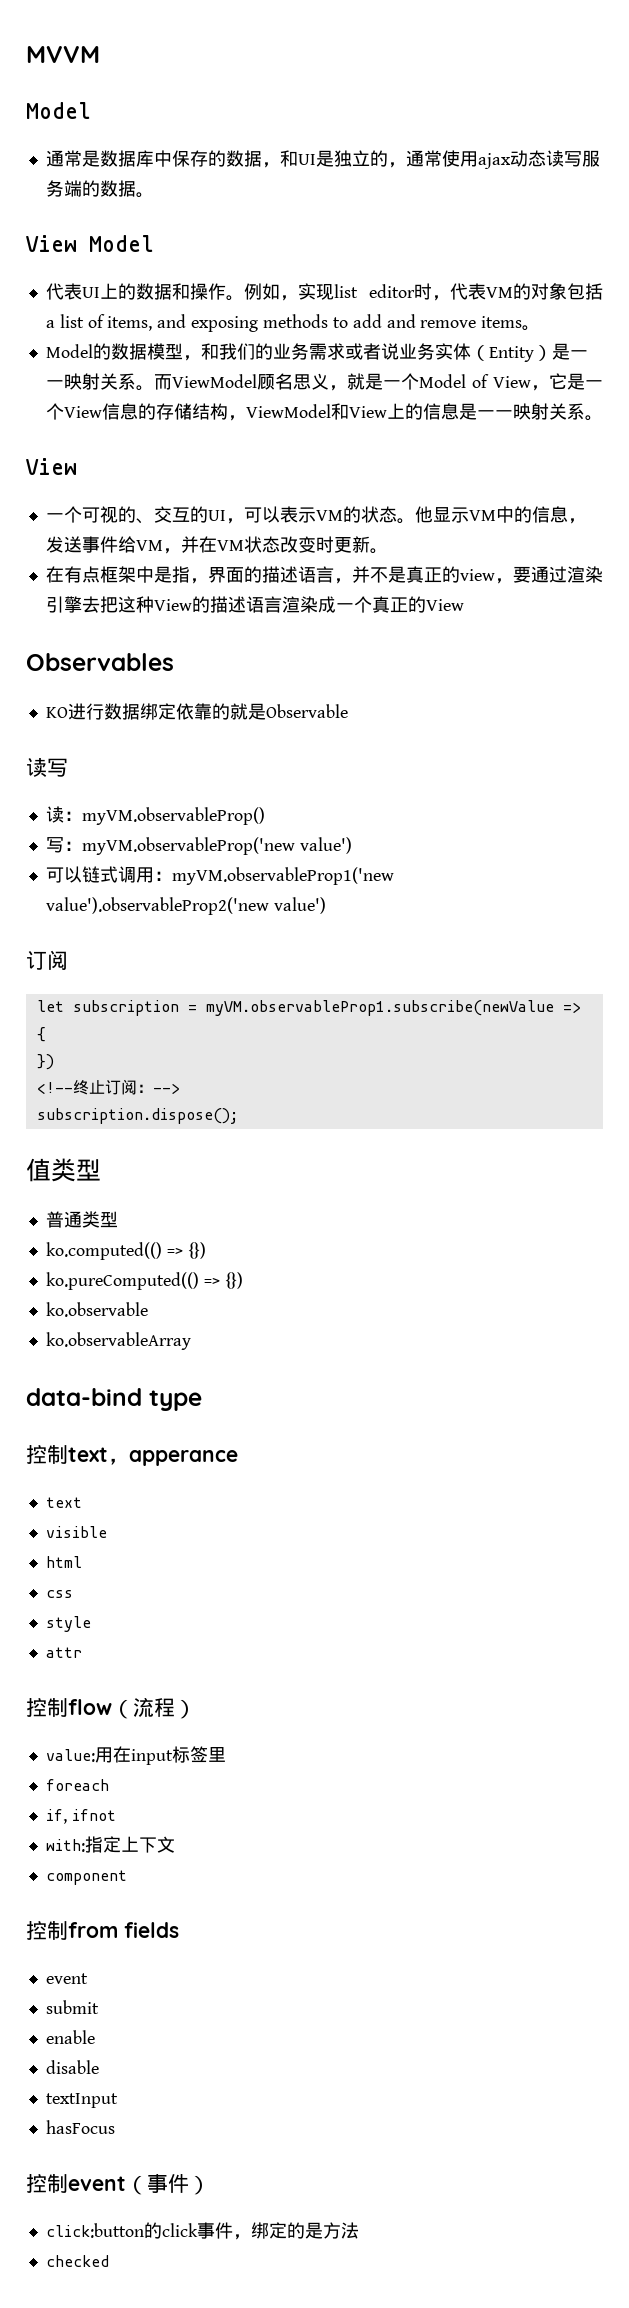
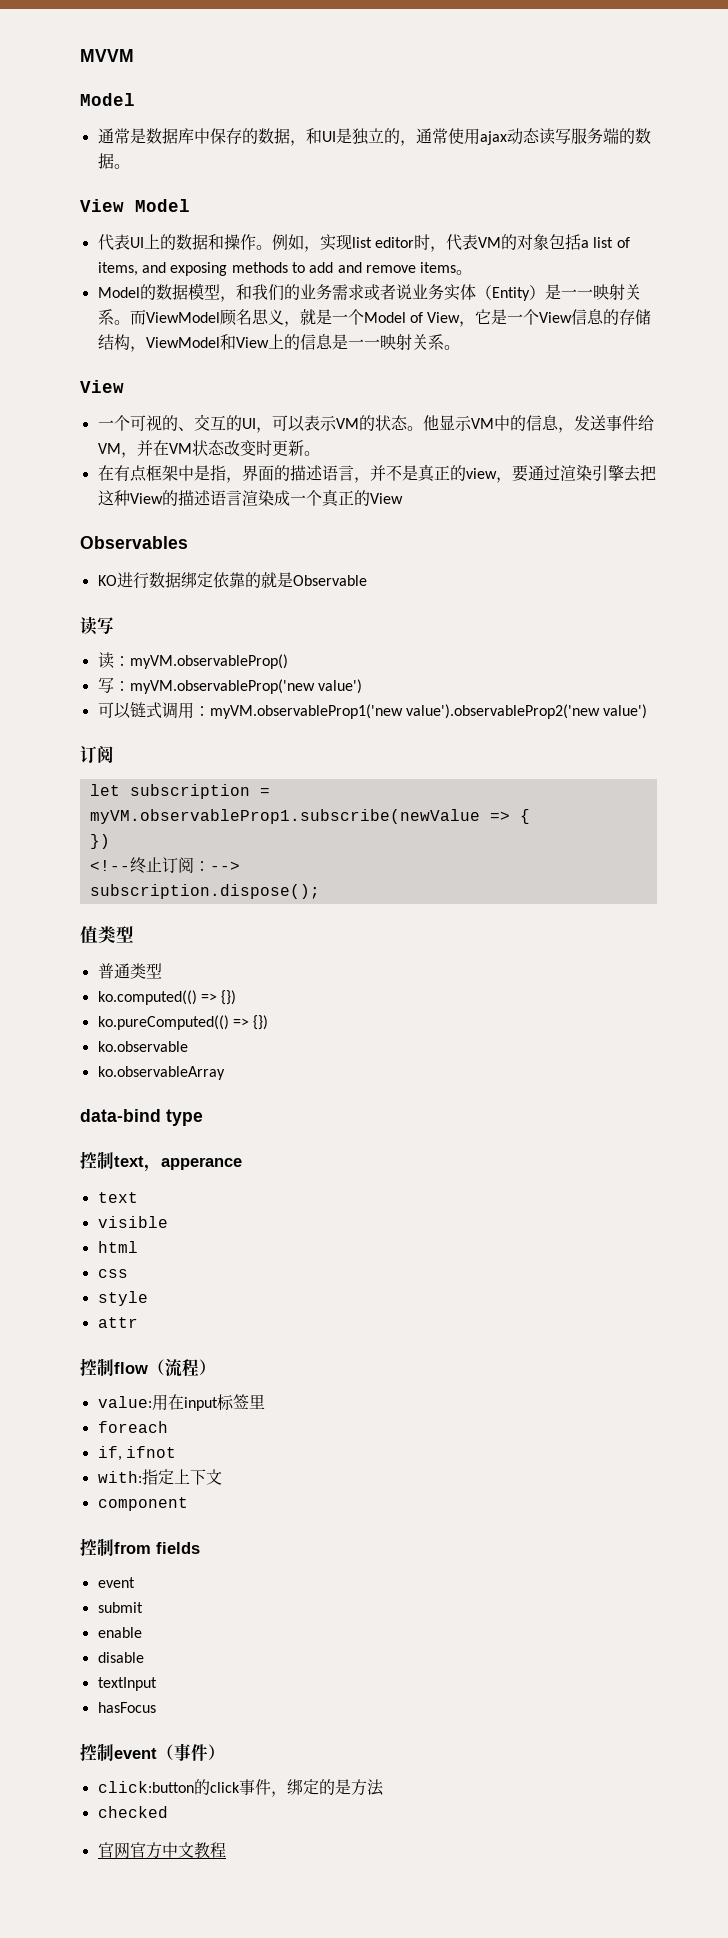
(109, 2261) none -> [97,1842,226,1859] // 官网官方中文教程

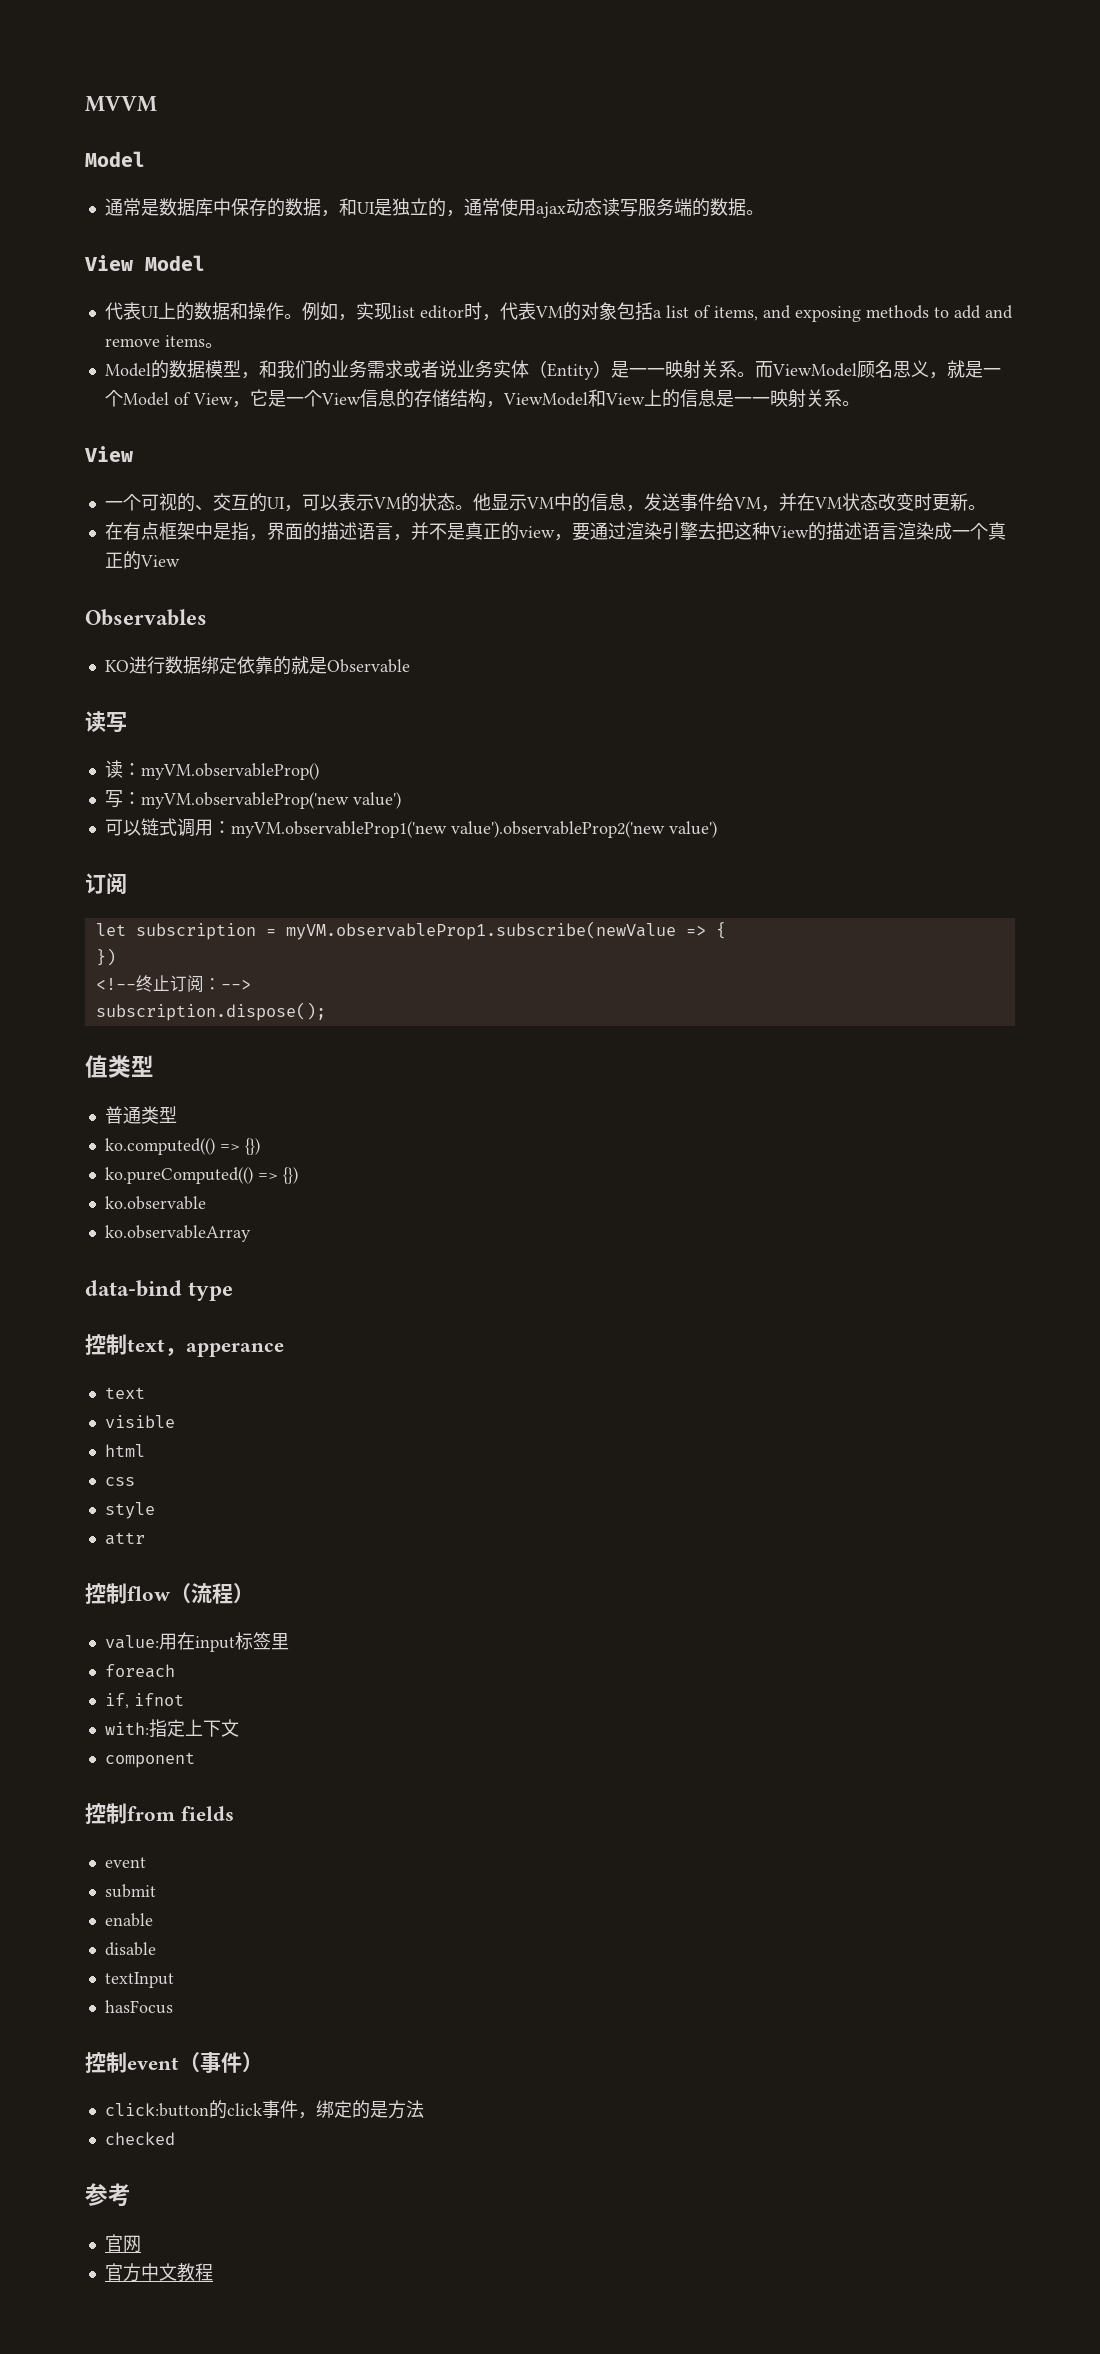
(168, 1812) none -> [85,2183,131,2207] // 参考
(130, 1850) none -> (141, 2244) //

